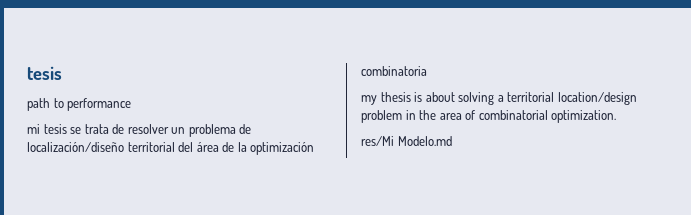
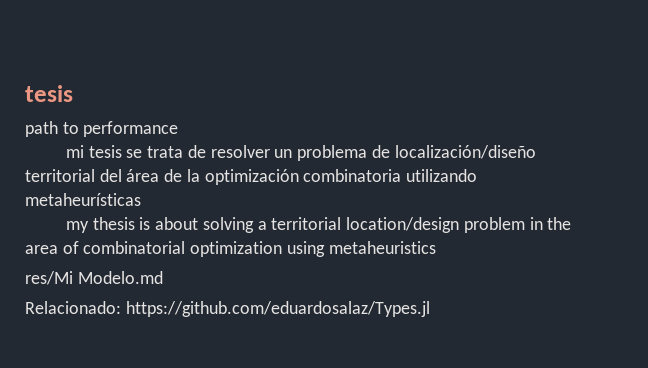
(427, 71) none -> [406,169,478,182] [25,193,141,206] utilizando metaheurísticas
[551,110,617,123] optimization. -> [190,241,436,257] optimization using metaheuristics
(452, 141) none -> [25,301,430,317] // Relacionado: https://github.com/eduardosalaz/Types.jl

